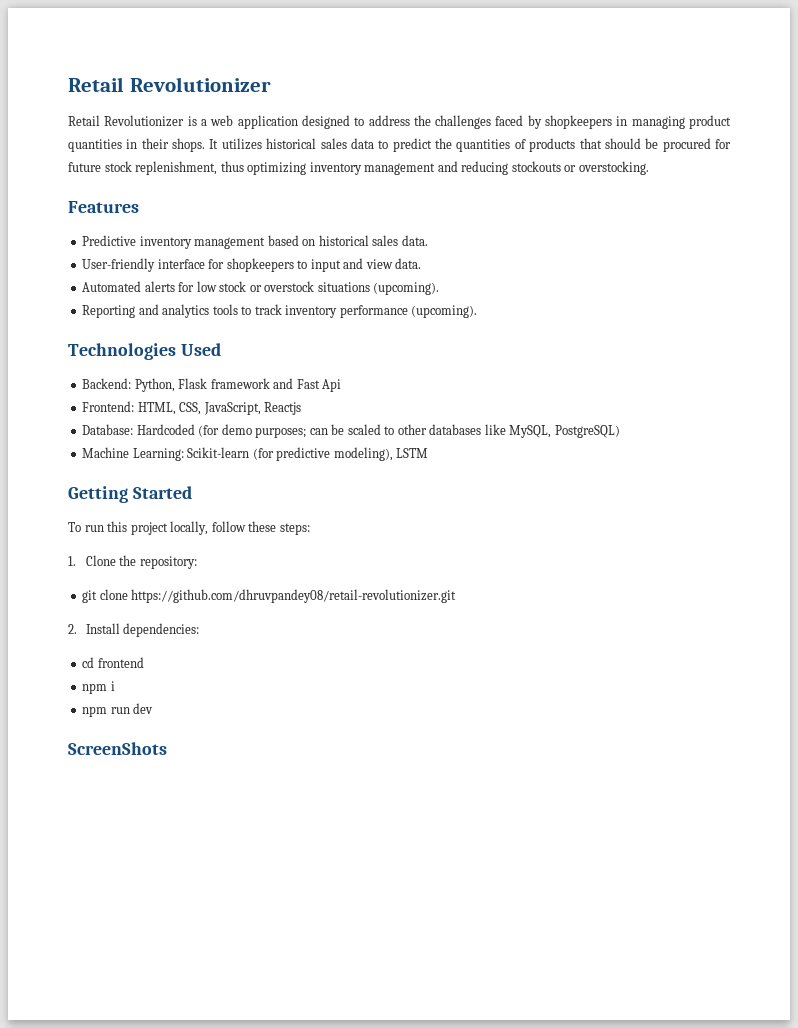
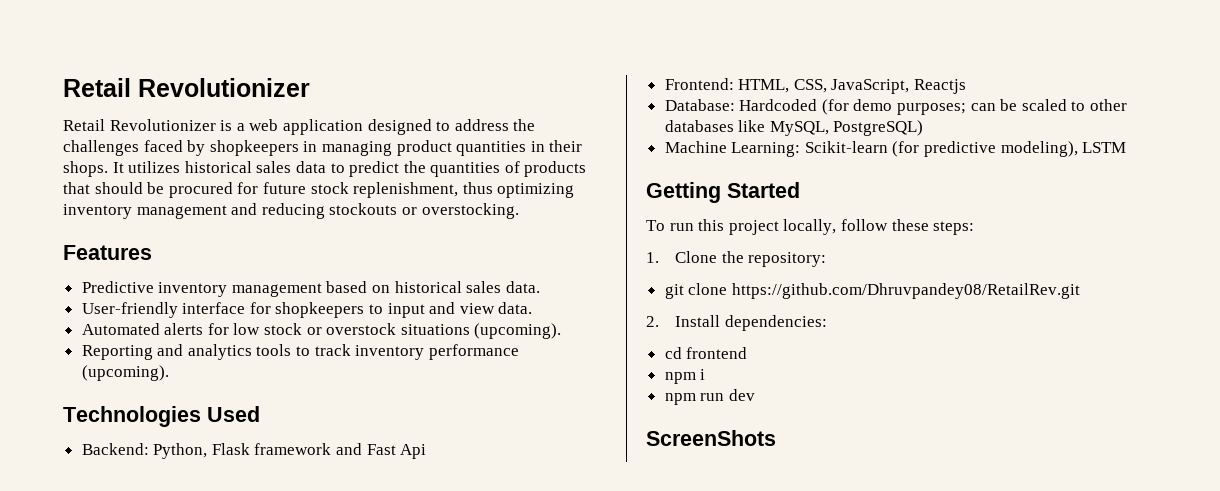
[131,589,457,603] https://github.com/dhruvpandey08/retail-revolutionizer.git -> [731,283,1080,299] https://github.com/Dhruvpandey08/RetailRev.git

